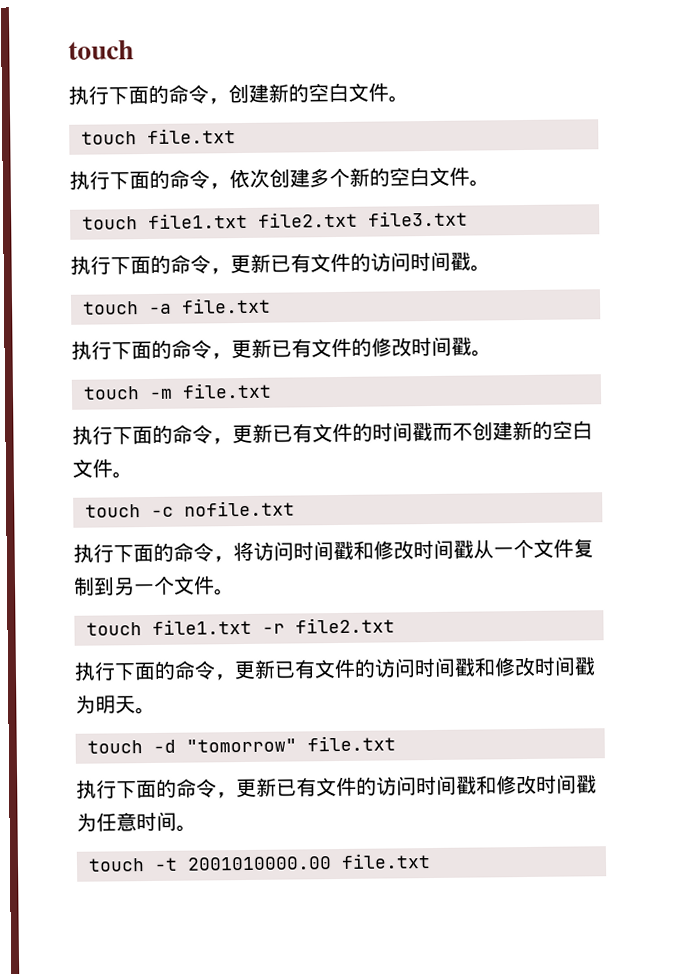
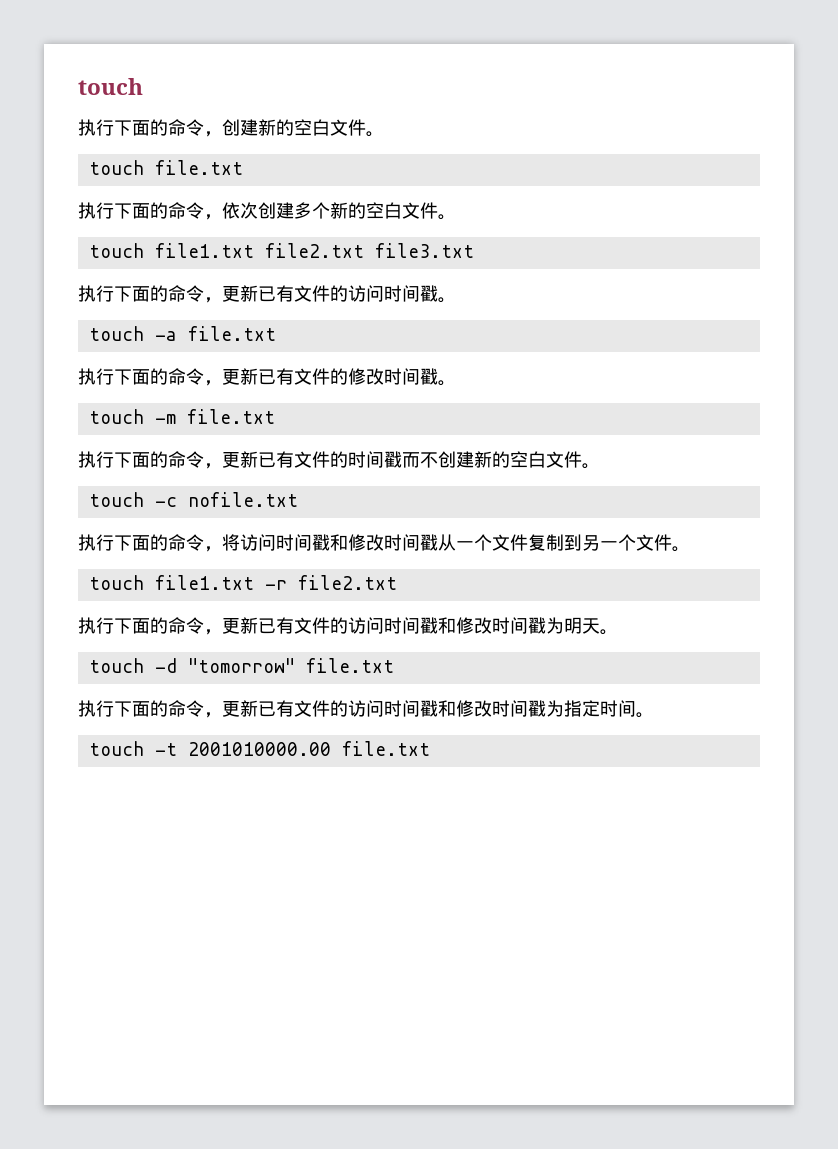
[96,812,137,832] 任意 -> [564,700,600,717] 指定

